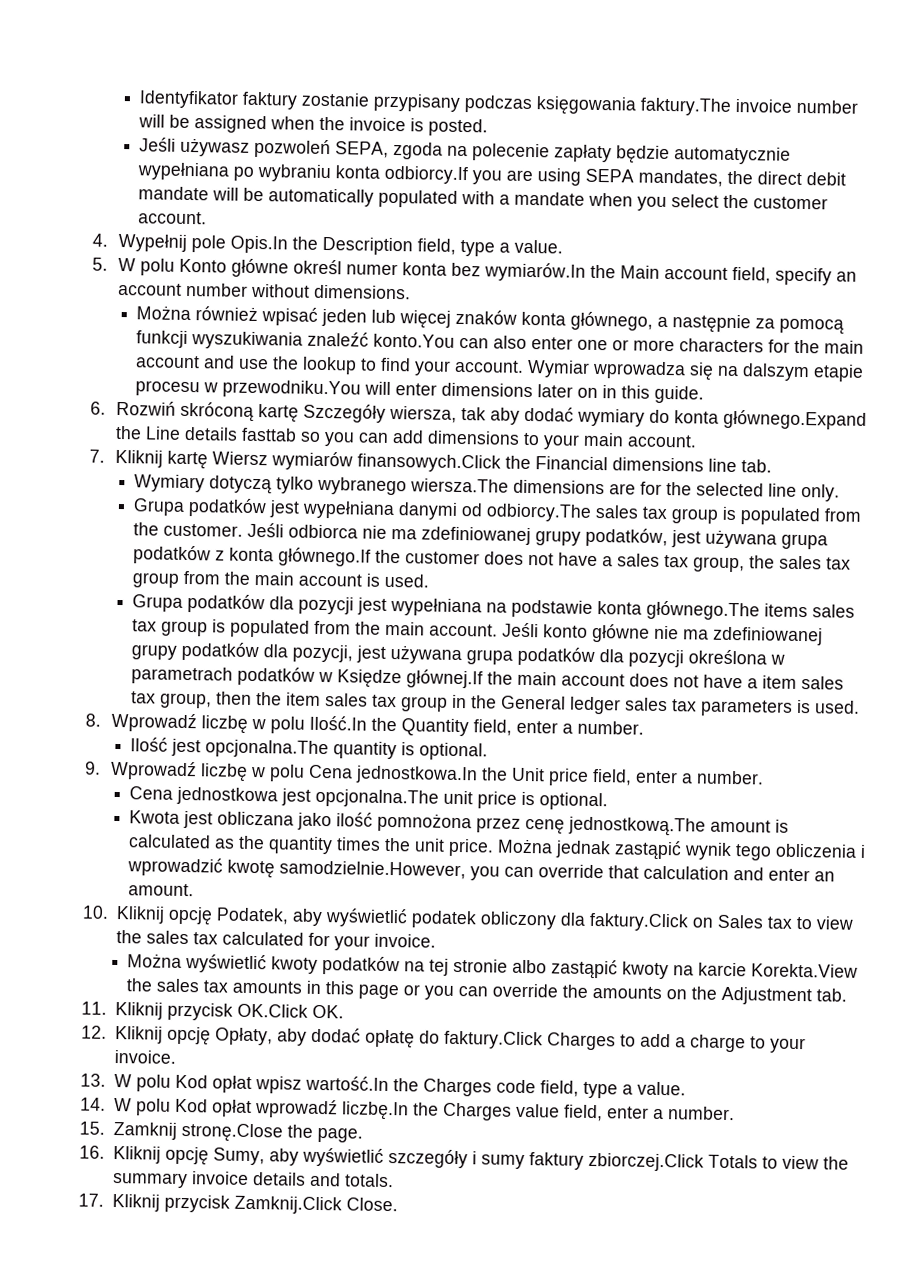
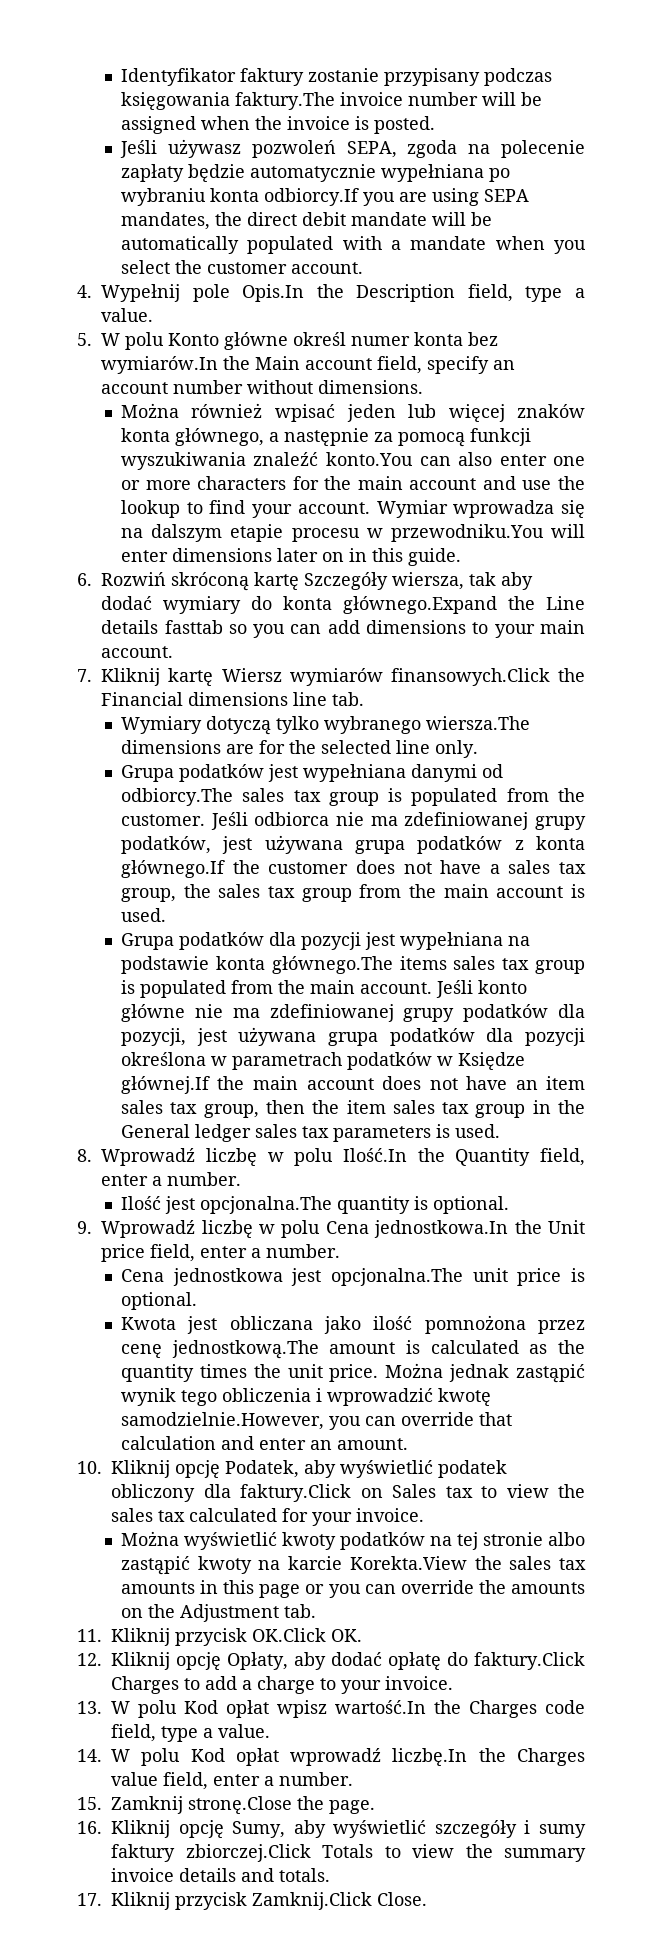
[747,678,759,689] a -> [515,1080,538,1090] an

